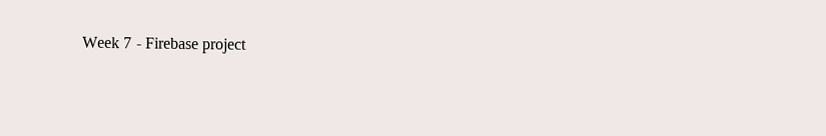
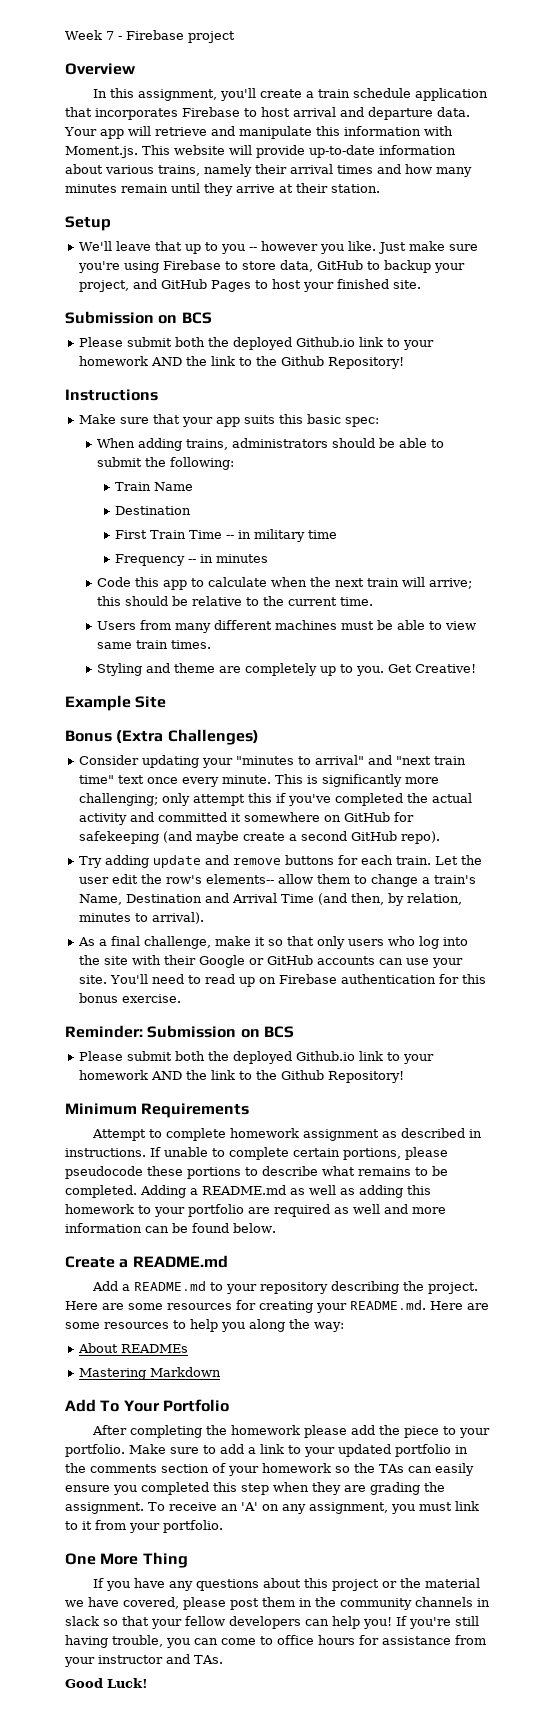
(248, 46) none -> [65,63,136,75] [93,88,489,101] [65,107,470,120] [64,126,453,139] [65,145,456,158] [65,164,472,177] [65,183,380,196] [65,216,111,231] [79,241,479,254] [78,260,466,273] [79,279,422,292] [65,311,212,324] [79,337,435,350] [79,356,405,369] [65,389,158,401] [79,414,380,427] [97,438,445,451] [97,457,235,470] [115,482,194,491] [115,506,192,515] [115,529,338,542] [115,554,269,566] [97,577,473,590] [97,596,374,606] [97,620,477,633] [97,640,212,649] [97,663,477,676] [65,695,167,711] [65,729,259,745] [79,755,467,768] [79,774,440,787] [79,793,473,806] [79,812,415,825] [79,831,441,844] [79,855,483,868] [79,874,477,887] [79,893,463,906] [79,912,205,924] [78,936,469,949] [79,955,464,968] [79,974,487,987] [79,993,182,1003] [65,1025,294,1038] [79,1051,435,1064] [79,1070,405,1083] [65,1103,250,1118] [92,1128,483,1141] [65,1147,448,1160] [65,1166,448,1179] [65,1185,431,1198] [65,1204,446,1217] [65,1223,276,1233] [65,1255,228,1268] [92,1281,479,1294] [65,1300,489,1313] [65,1319,344,1332] [78,1343,189,1353] [79,1367,222,1380] [65,1399,229,1412] [92,1425,491,1438] [65,1444,468,1457] [65,1463,474,1476] [65,1482,445,1495] [65,1501,479,1514] [65,1520,223,1533] [65,1552,188,1568] [93,1578,481,1591] [65,1597,490,1610] [65,1616,479,1629] [65,1635,486,1648] [64,1654,223,1667] [65,1678,148,1688] // Overview // In this assignment, you'll create a train schedule application that incorporates Firebase to host arrival and departure data. Your app will retrieve and manipulate this information with Moment.js. This website will provide up-to-date information about various trains, namely their arrival times and how many minutes remain until they arrive at their station. // Setup // We'll leave that up to you -- however you like. Just make sure you're using Firebase to store data, GitHub to backup your project, and GitHub Pages to host your finished site. // Submission on BCS // Please submit both the deployed Github.io link to your homework AND the link to the Github Repository! // Instructions // Make sure that your app suits this basic spec: // When adding trains, administrators should be able to submit the following: // Train Name // Destination // First Train Time -- in military time // Frequency -- in minutes // Code this app to calculate when the next train will arrive; this should be relative to the current time. // Users from many different machines must be able to view same train times. // Styling and theme are completely up to you. Get Creative! // Example Site // Bonus (Extra Challenges) // Consider updating your "minutes to arrival" and "next train time" text once every minute. This is significantly more challenging; only attempt this if you've completed the actual activity and committed it somewhere on GitHub for safekeeping (and maybe create a second GitHub repo). // Try adding update and remove buttons for each train. Let the user edit the row's elements-- allow them to change a train's Name, Destination and Arrival Time (and then, by relation, minutes to arrival). // As a final challenge, make it so that only users who log into the site with their Google or GitHub accounts can use your site. You'll need to read up on Firebase authentication for this bonus exercise. // Reminder: Submission on BCS // Please submit both the deployed Github.io link to your homework AND the link to the Github Repository! // Minimum Requirements // Attempt to complete homework assignment as described in instructions. If unable to complete certain portions, please pseudocode these portions to describe what remains to be completed. Adding a README.md as well as adding this homework to your portfolio are required as well and more information can be found below. // Create a README.md // Add a README.md to your repository describing the project. Here are some resources for creating your README.md. Here are some resources to help you along the way: // About READMEs // Mastering Markdown // Add To Your Portfolio // After completing the homework please add the piece to your portfolio. Make sure to add a link to your updated portfolio in the comments section of your homework so the TAs can easily ensure you completed this step when they are grading the assignment. To receive an 'A' on any assignment, you must link to it from your portfolio. // One More Thing // If you have any questions about this project or the material we have covered, please post them in the community channels in slack so that your fellow developers can help you! If you're still having trouble, you can come to office hours for assistance from your instructor and TAs. // Good Luck!

